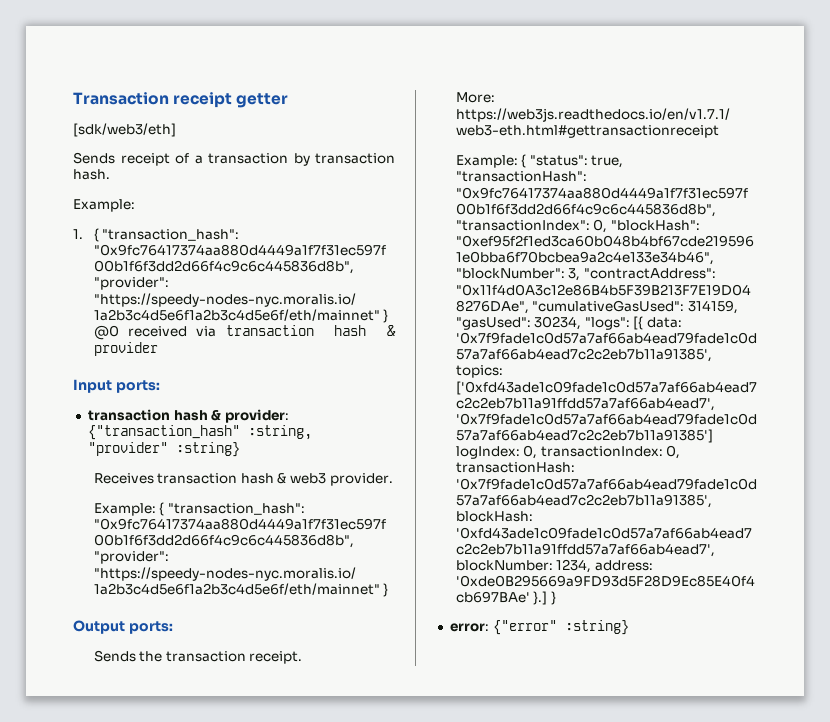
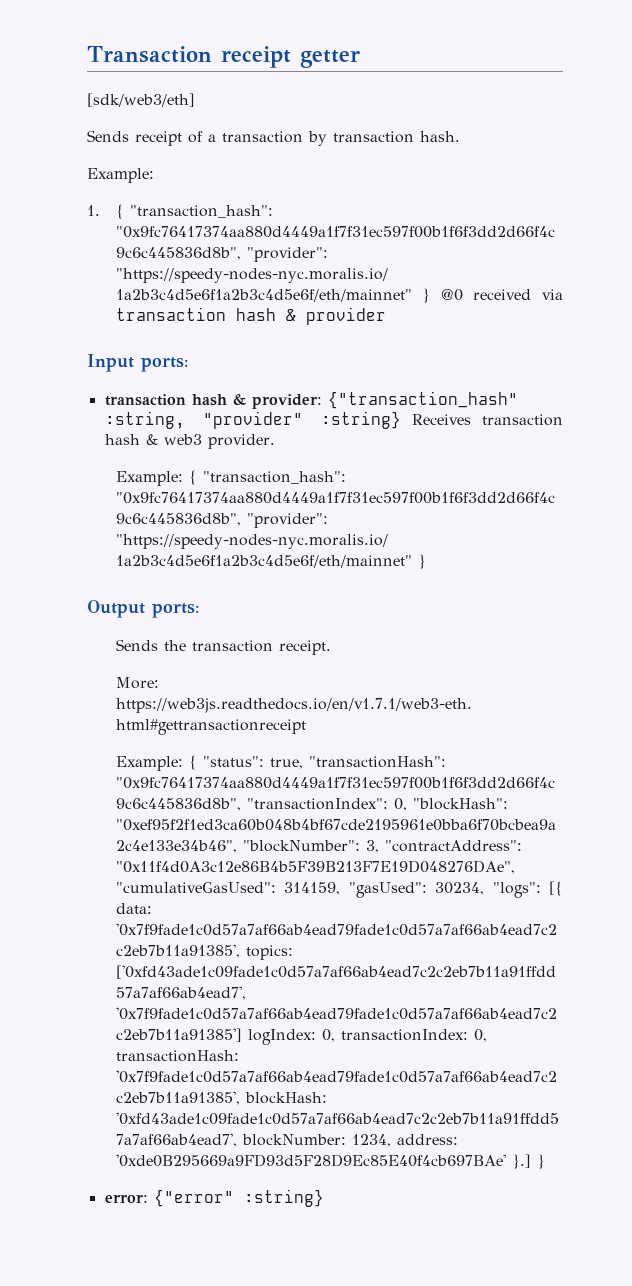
(240, 449) // -> (402, 420) none

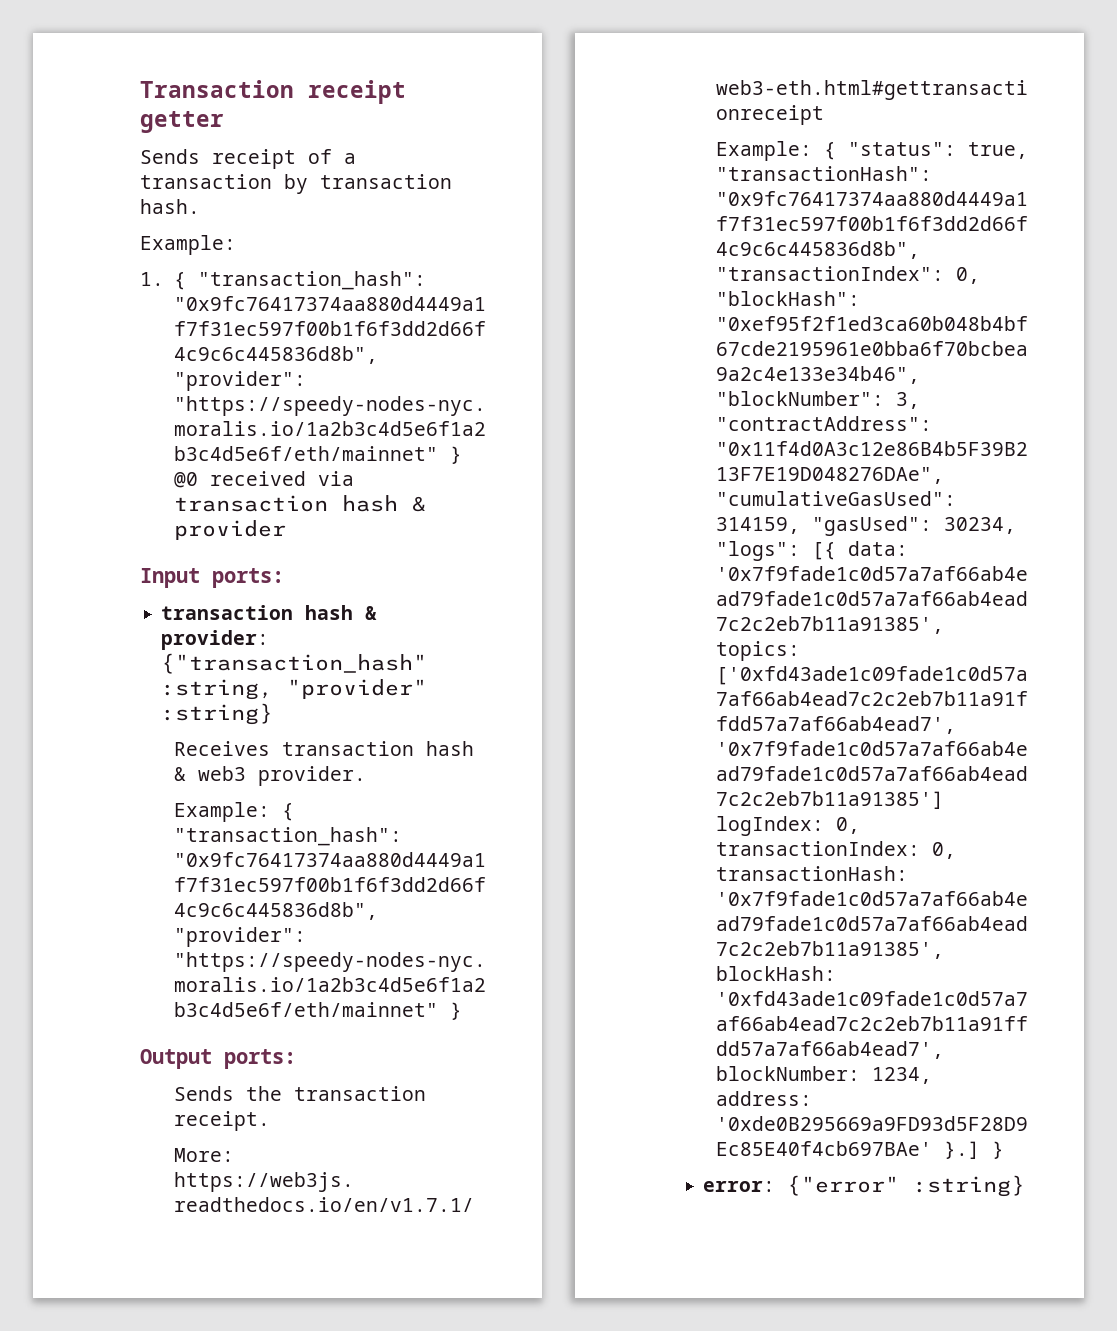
[87,93,195,107] // [sdk/web3/eth] -> (224, 122) none
(402, 420) none -> (274, 714) //

